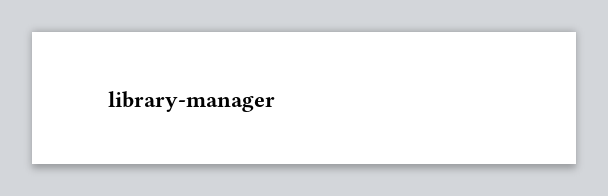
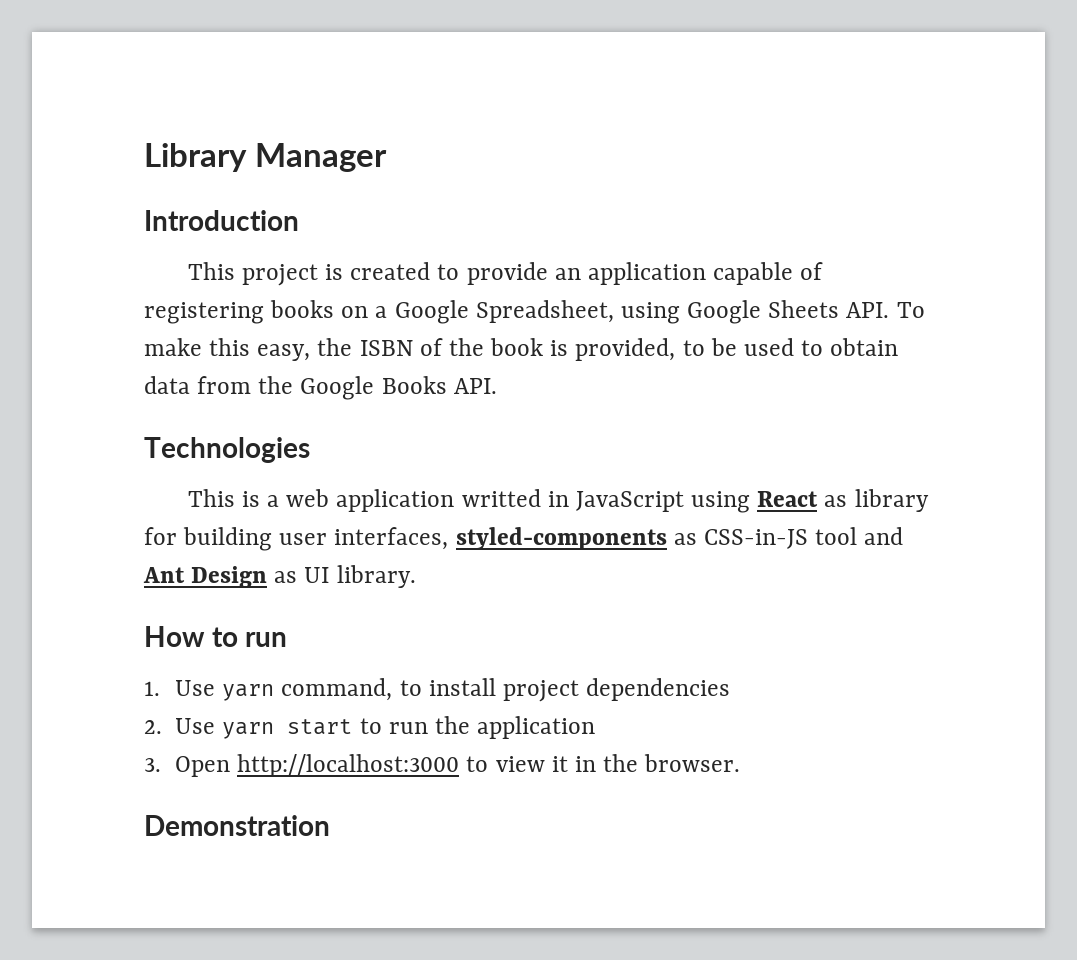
[108,91,275,112] library-manager -> [144,143,387,172] [144,210,299,231] [187,262,824,286] [144,300,925,324] [144,338,899,361] [144,376,497,400] [144,437,310,463] [187,489,929,513] [144,527,904,551] [143,565,416,588] [144,626,288,647] [144,678,731,702] [144,716,596,739] [144,754,741,777] [144,815,330,836] Library Manager // Introduction // This project is created to provide an application capable of registering books on a Google Spreadsheet, using Google Sheets API. To make this easy, the ISBN of the book is provided, to be used to obtain data from the Google Books API. // Technologies // This is a web application writted in JavaScript using React as library for building user interfaces, styled-components as CSS-in-JS tool and Ant Design as UI library. // How to run // 1. Use yarn command, to install project dependencies // 2. Use yarn start to run the application // 3. Open http://localhost:3000 to view it in the browser. // Demonstration

